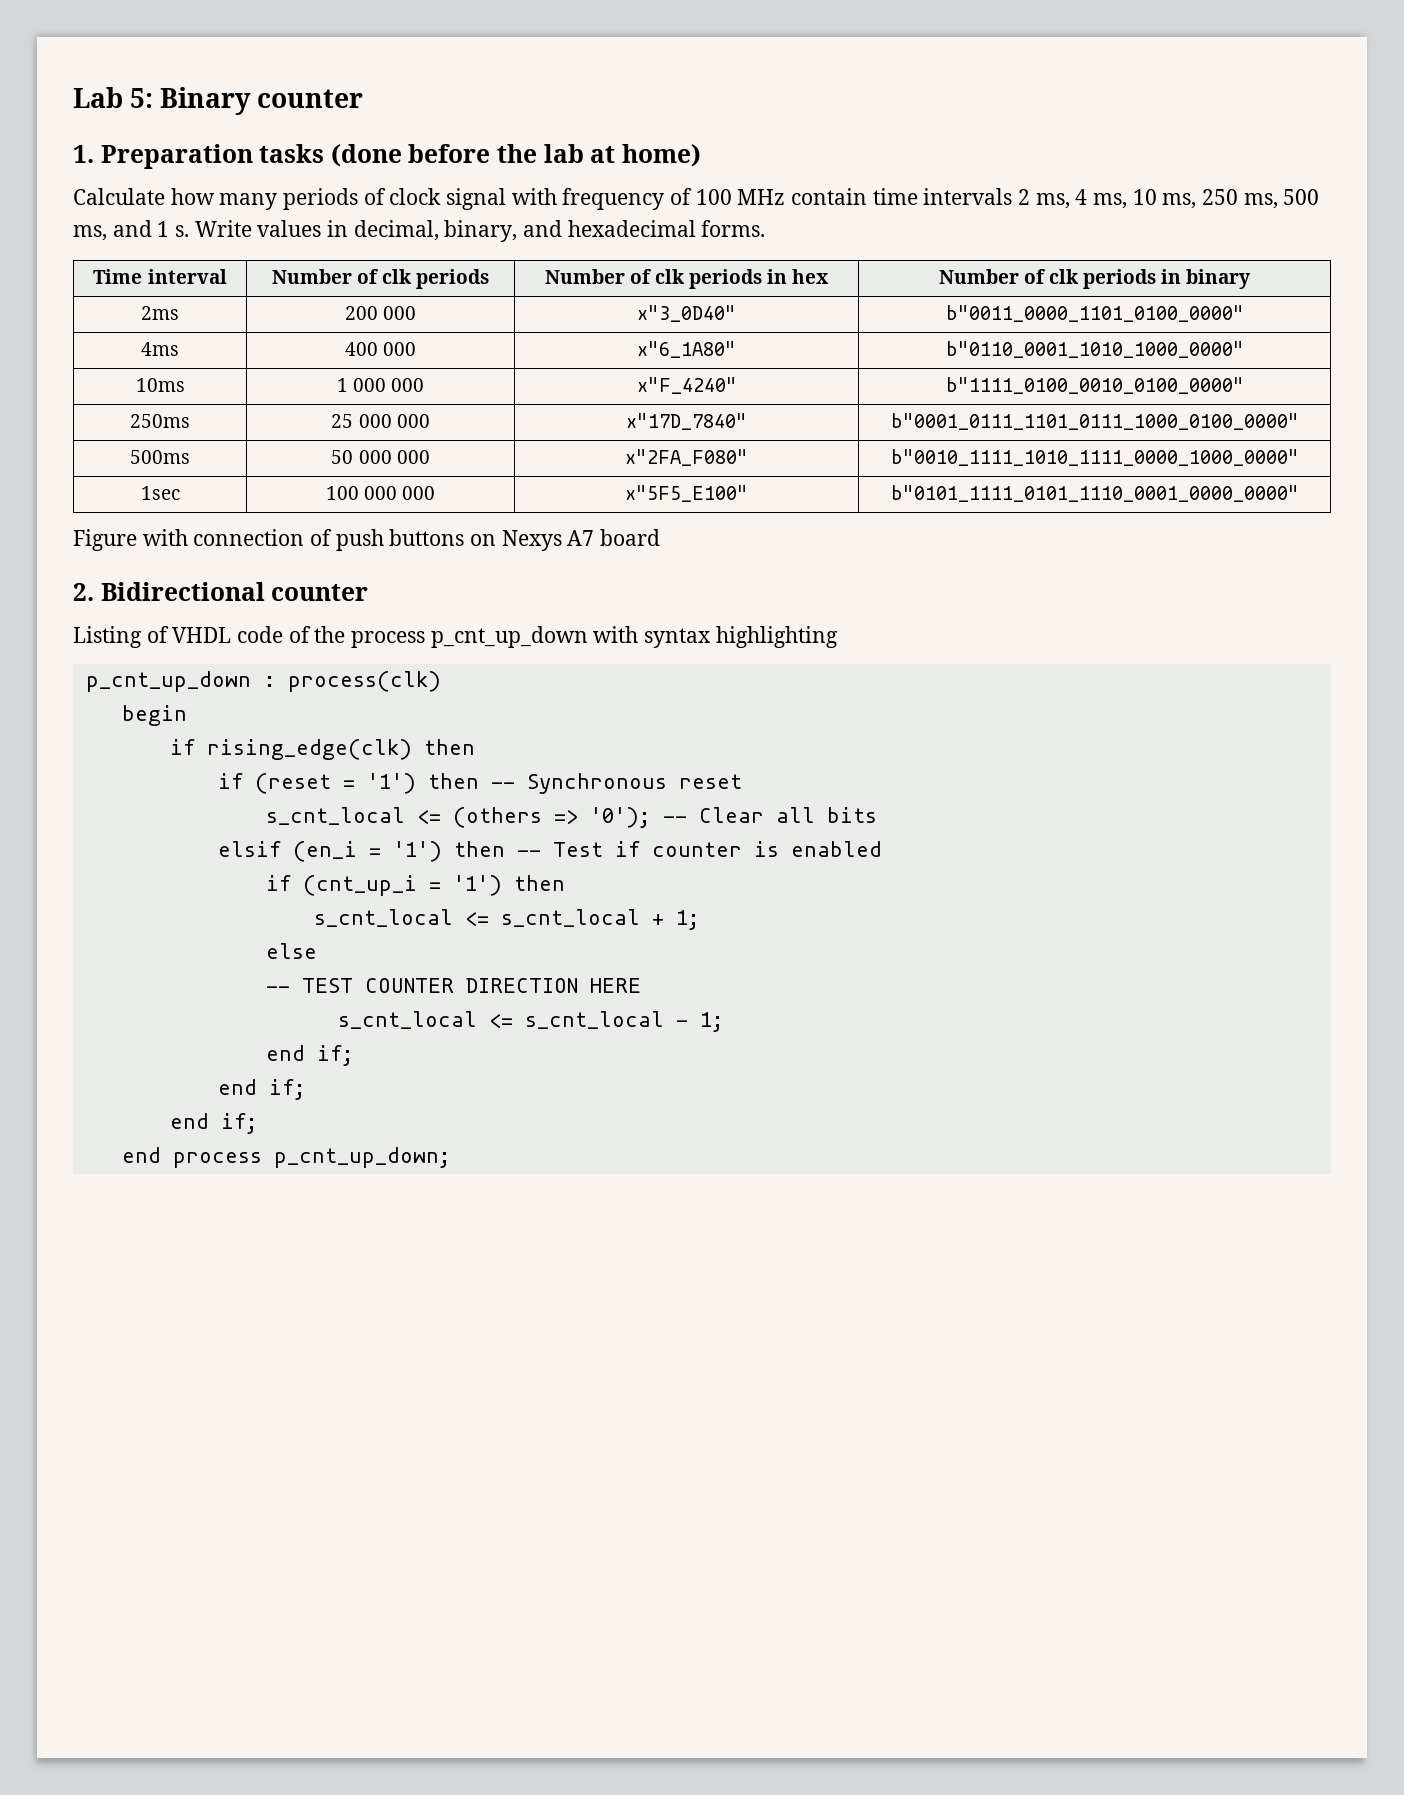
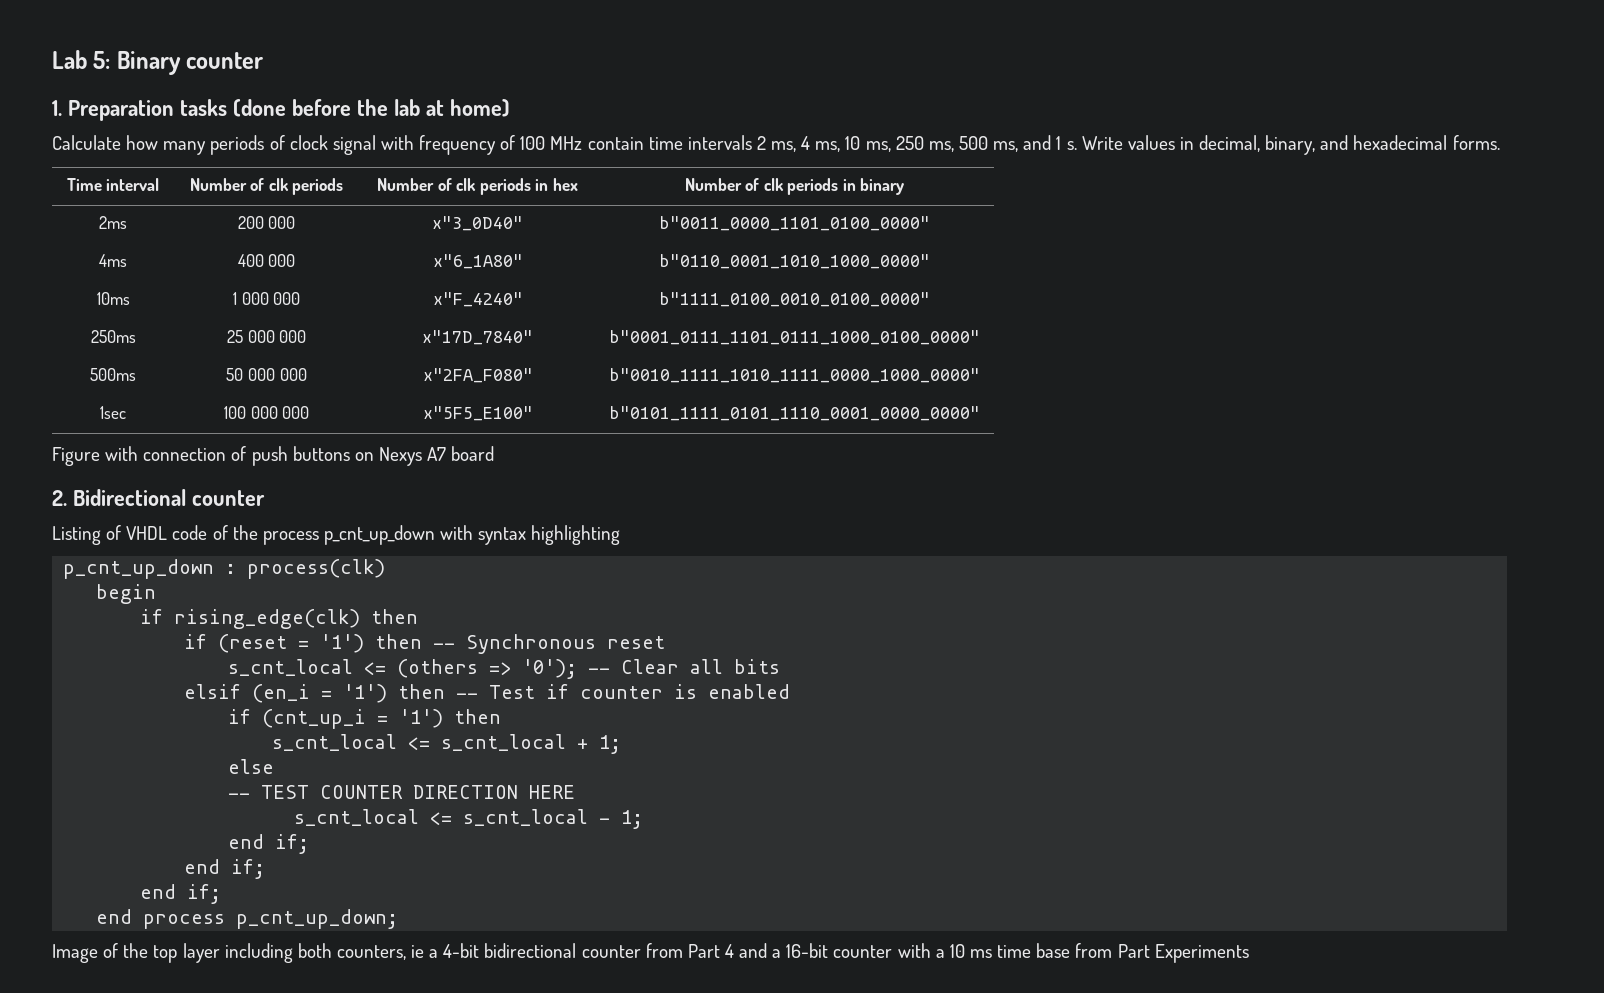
(451, 1157) none -> [52,943,1249,963] // Image of the top layer including both counters, ie a 4-bit bidirectional counter from Part 4 and a 16-bit counter with a 10 ms time base from Part Experiments

